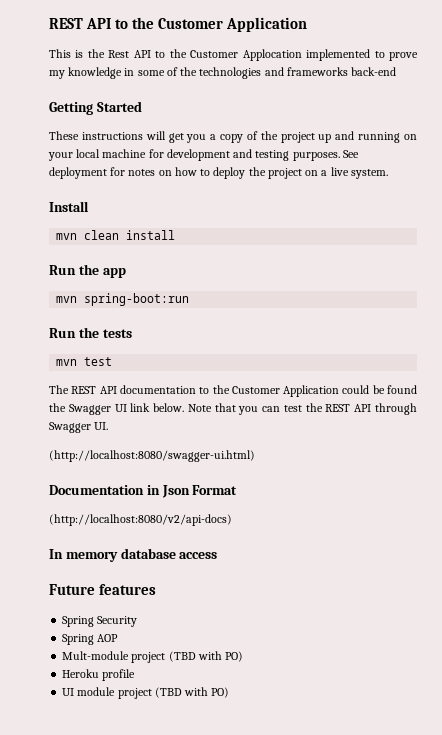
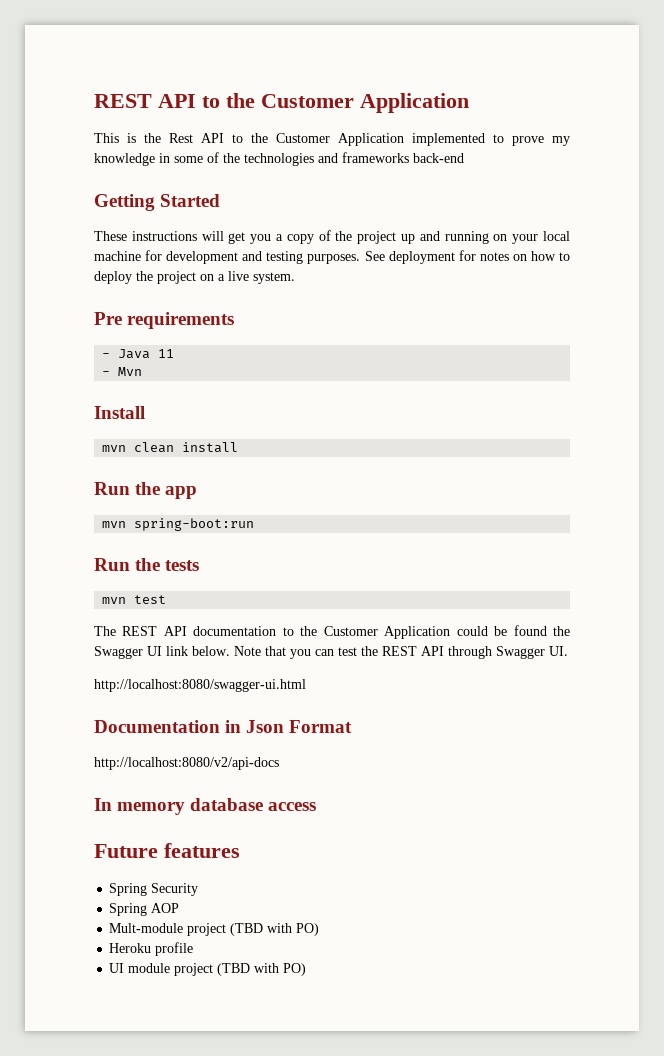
[242,49,302,61] Applocation -> [338,133,404,146] Application
(388, 174) none -> [94,312,235,329] [102,349,175,359] [102,367,143,376] // Pre requirements // - Java 11 // - Mvn
[49,450,255,462] (http://localhost:8080/swagger-ui.html) -> [94,679,306,692] http://localhost:8080/swagger-ui.html
[49,514,232,526] (http://localhost:8080/v2/api-docs) -> [94,757,279,770] http://localhost:8080/v2/api-docs

